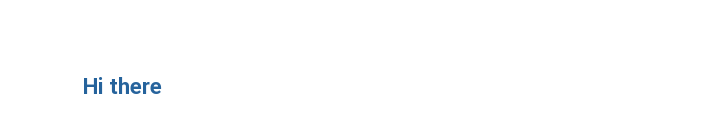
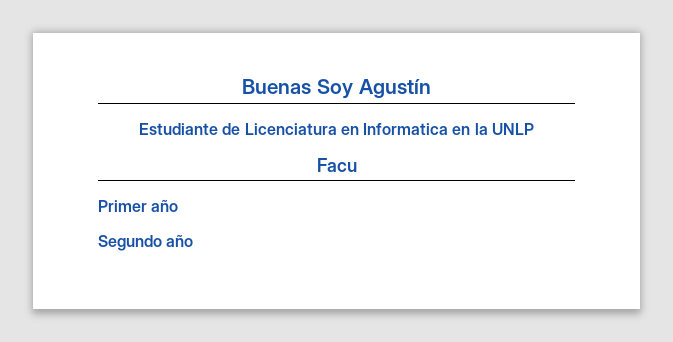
[83,77,162,94] Hi there -> [242,79,431,99] [138,123,535,135] [316,158,357,172] [98,199,179,212] [98,234,194,251] Buenas Soy Agustín // Estudiante de Licenciatura en Informatica en la UNLP // Facu // Primer año // Segundo año

